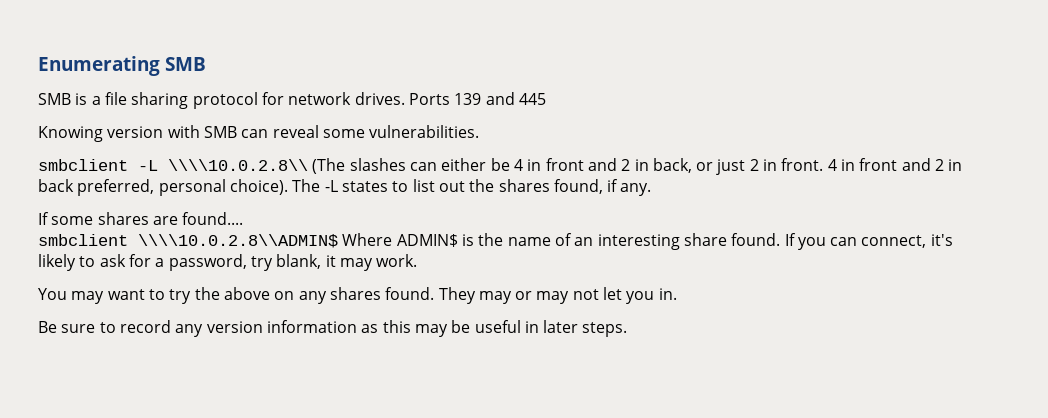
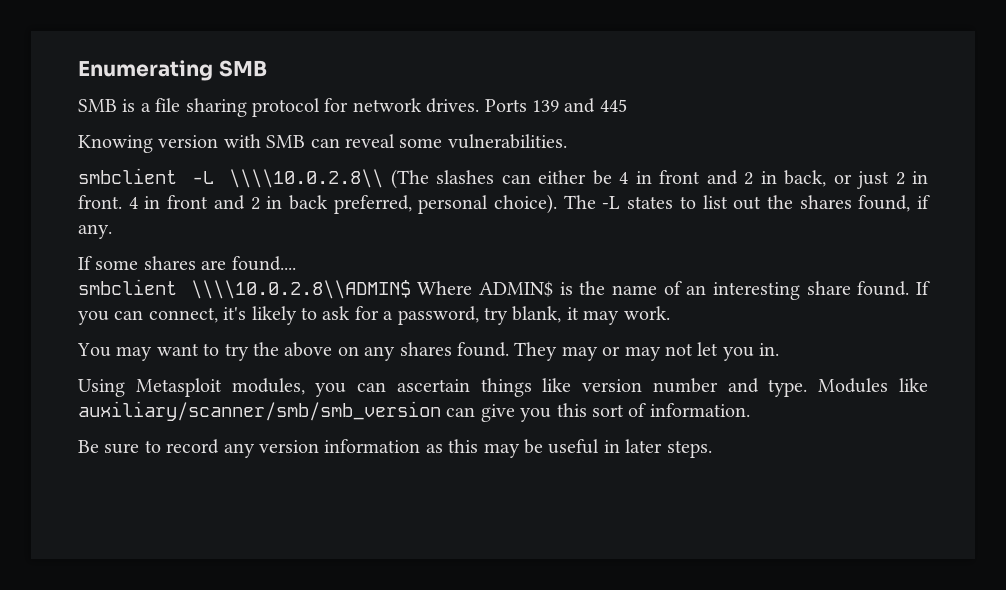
(677, 294) none -> [78,378,928,397] [78,401,750,422] // Using Metasploit modules, you can ascertain things like version number and type. Modules like auxiliary/scanner/smb/smb_version can give you this sort of information.

